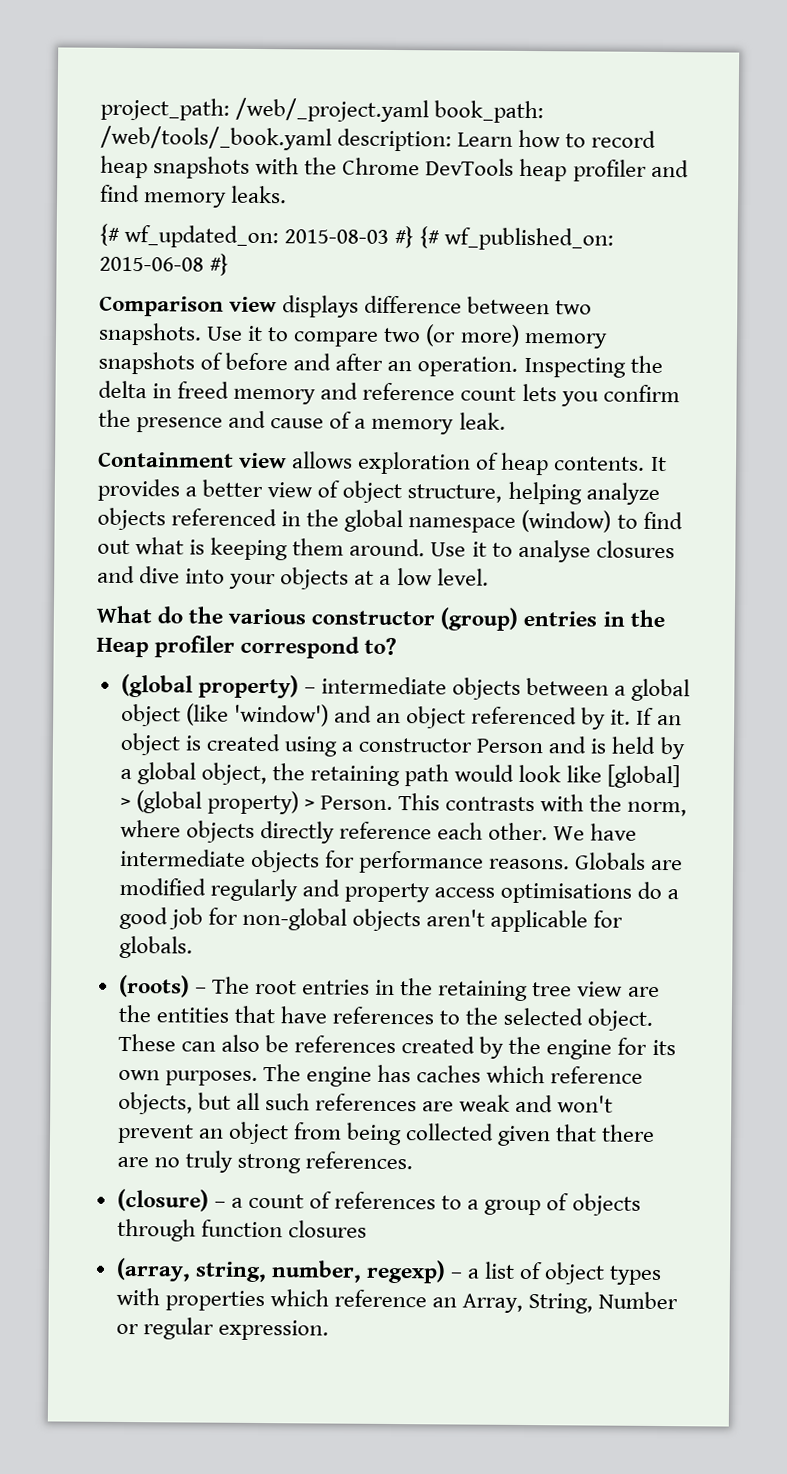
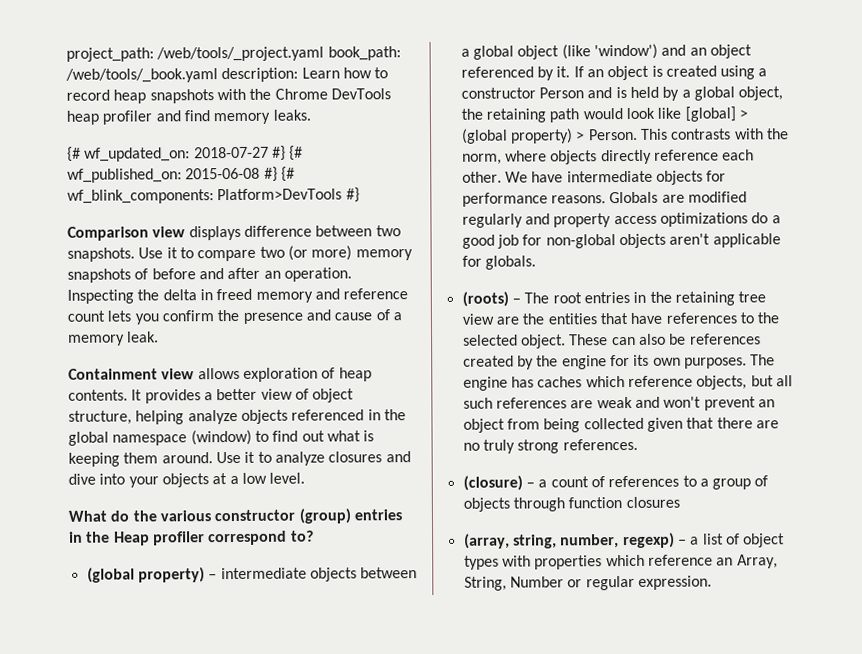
[235,97,430,123] /web/_project.yaml -> [156,46,325,62] /web/tools/_project.yaml
[284,229,390,244] 2015-08-03 -> [193,146,269,159] 2018-07-27
(230, 264) none -> [280,166,295,182] [67,187,360,204] {# wf_blink_components: Platform>DevTools #}
[517,539,591,563] analyse -> [274,451,325,466] analyze
[500,882,633,904] optimisations -> [659,212,748,227] optimizations

